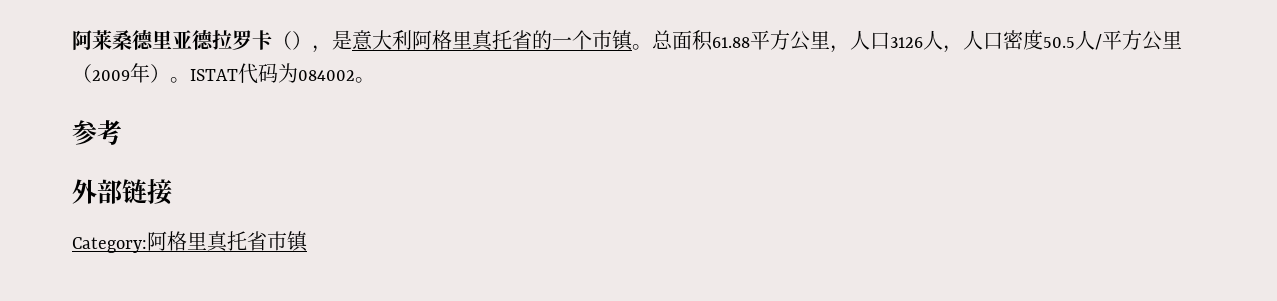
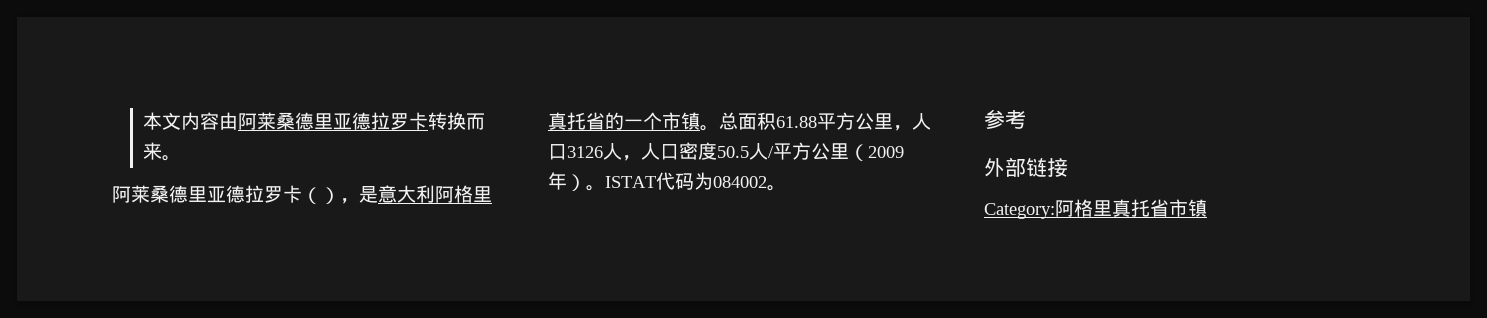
(72, 40) none -> [142,112,485,130] [142,142,181,161] 本文内容由阿莱桑德里亚德拉罗卡转换而来。 //

